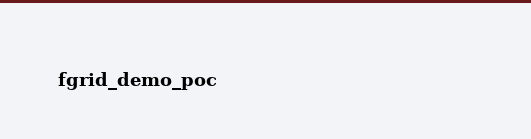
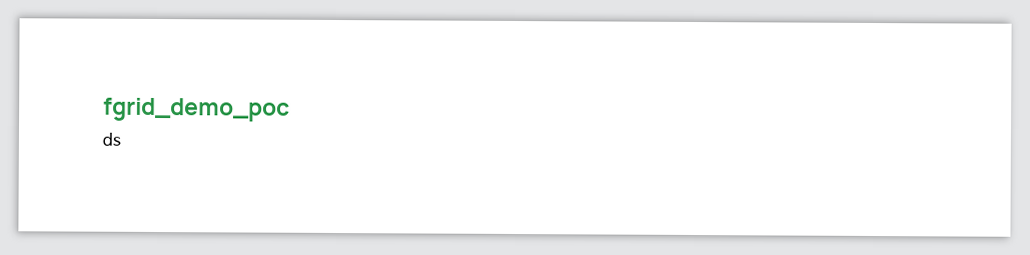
(217, 81) none -> [102,132,121,146] // ds

